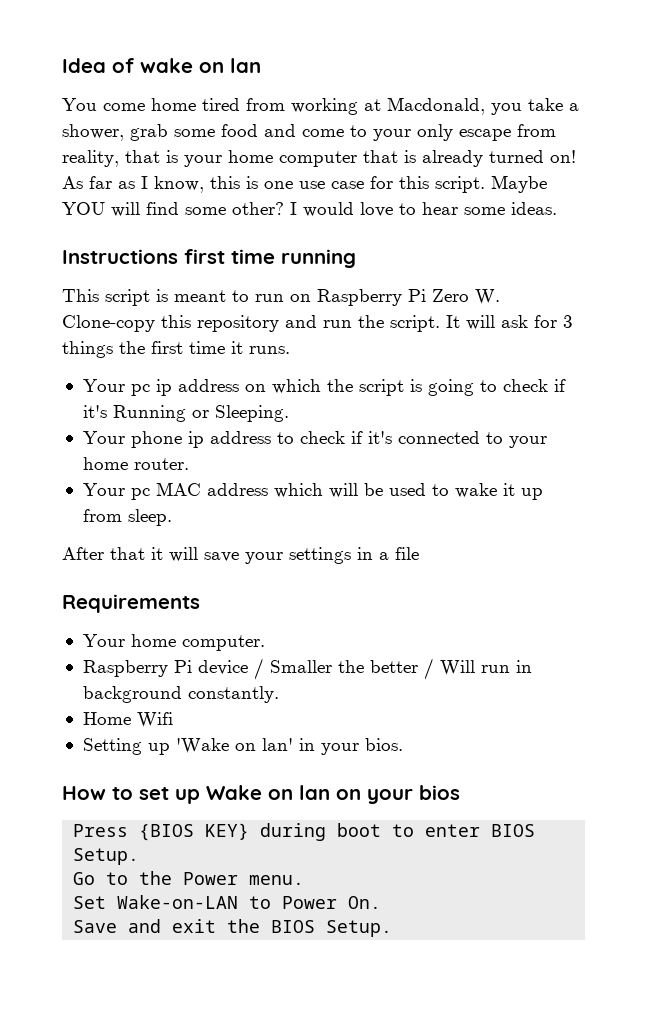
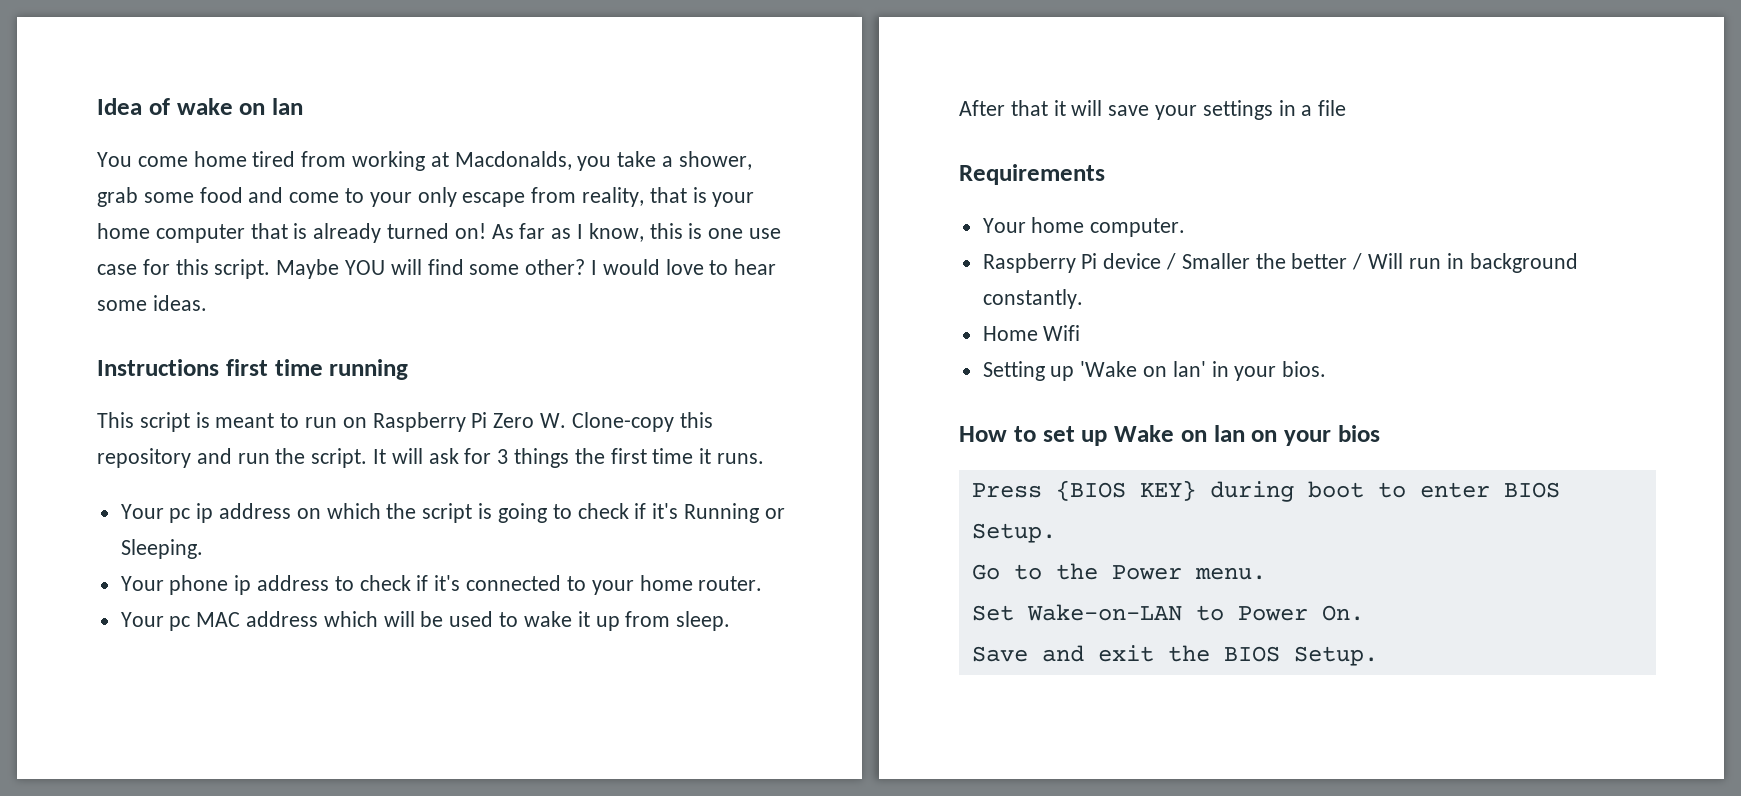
[387,97,485,115] Macdonald, -> [454,151,572,170] Macdonalds,

